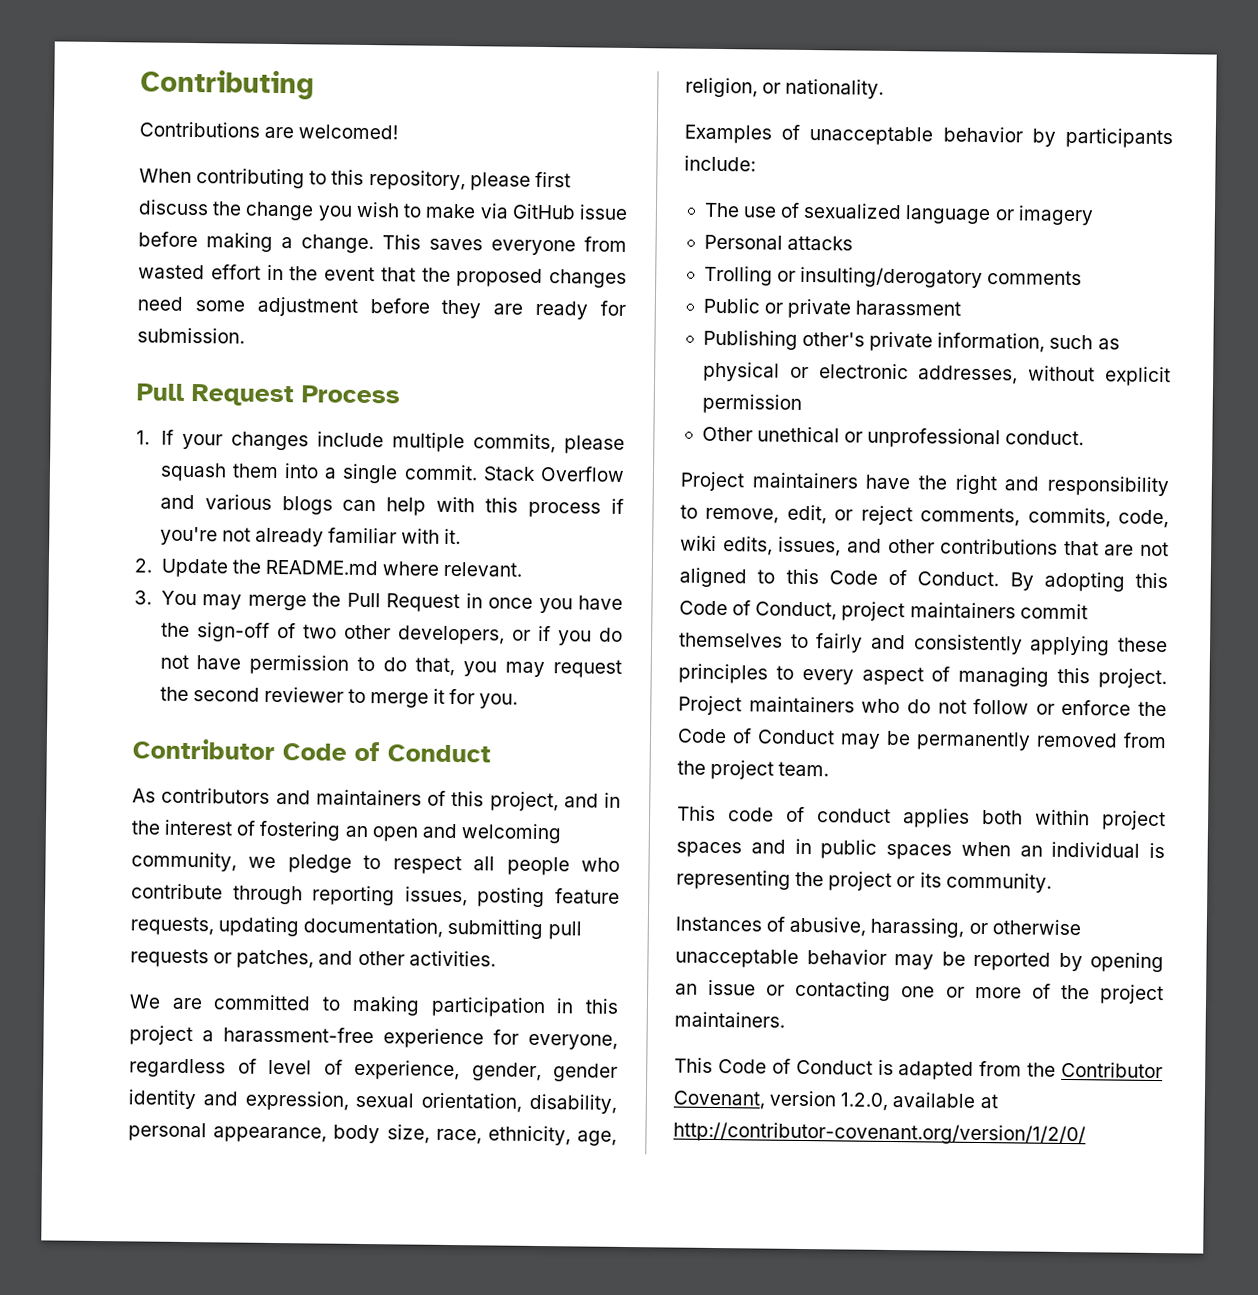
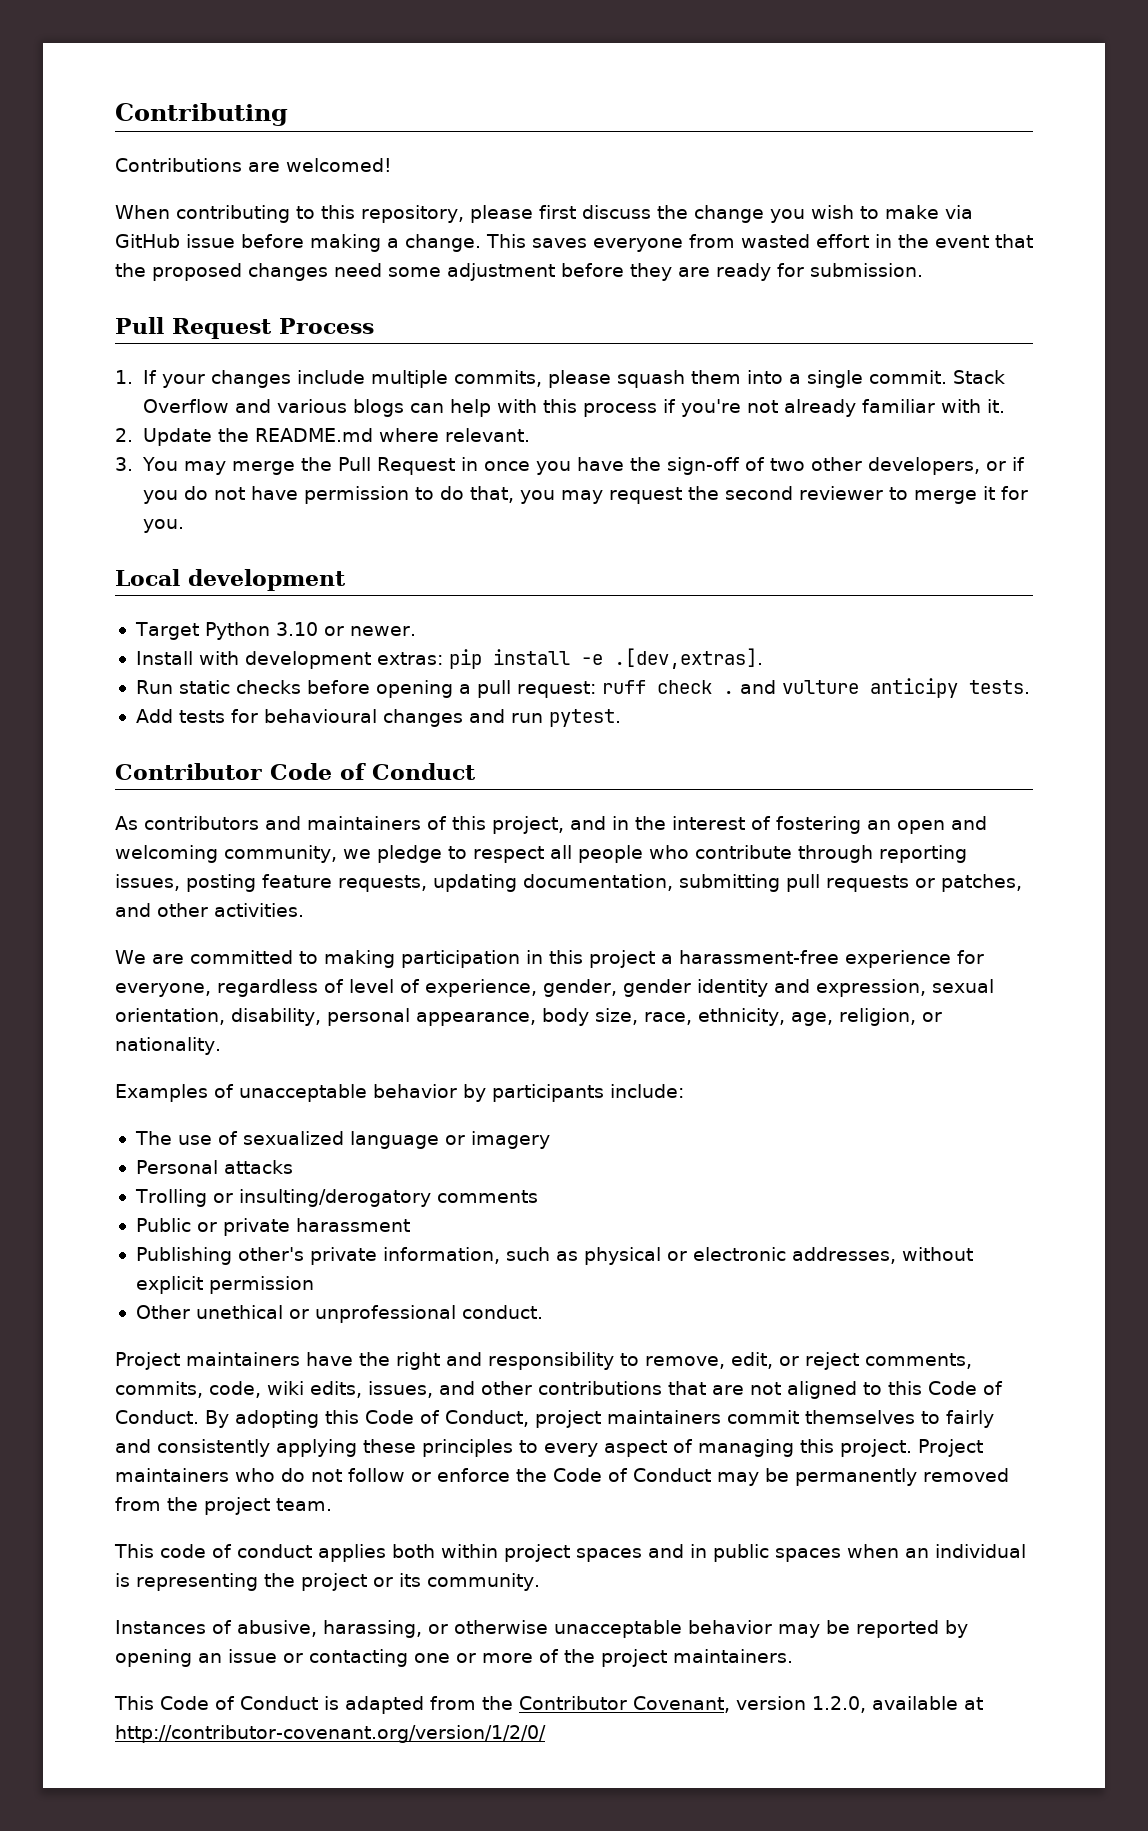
(519, 701) none -> [115,569,346,591] [134,622,416,640] [135,648,763,669] [135,678,1030,698] [135,709,621,727] // Local development // Target Python 3.10 or newer. // Install with development extras: pip install -e .[dev,extras]. // Run static checks before opening a pull request: ruff check . and vulture anticipy tests. // Add tests for behavioural changes and run pytest.

